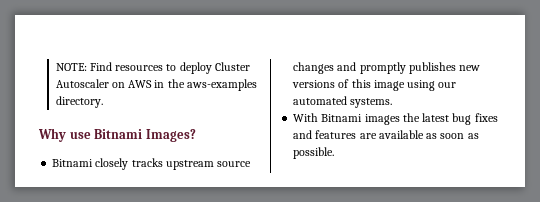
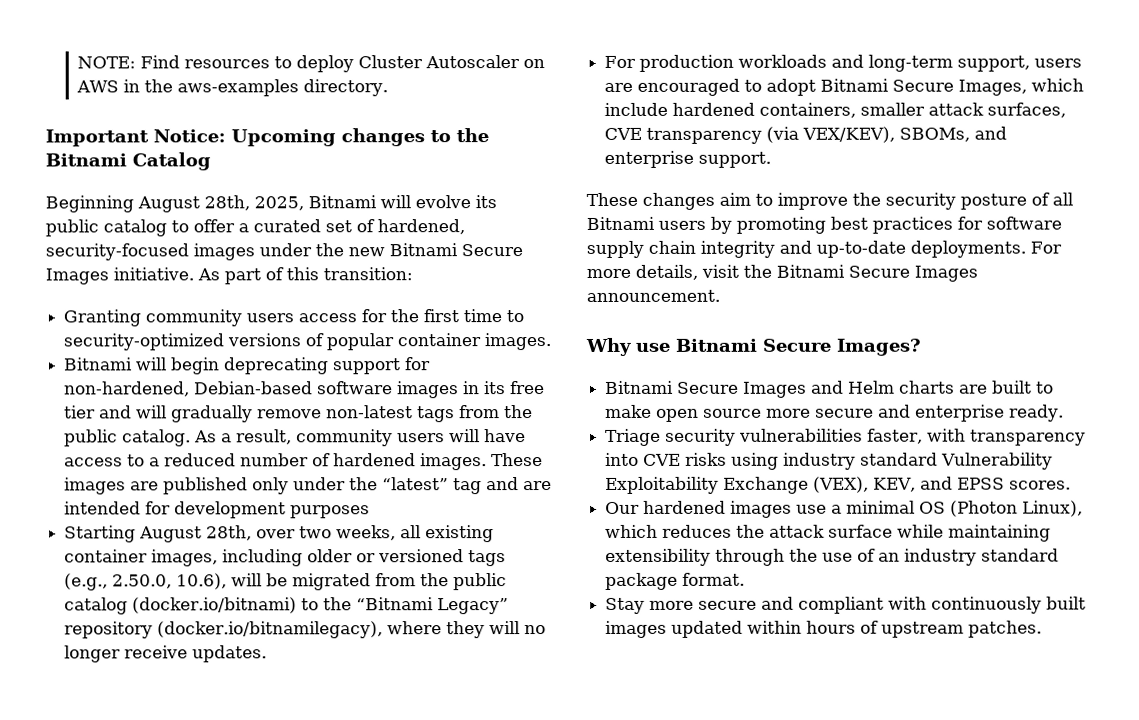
(103, 102) none -> [45,128,489,147] [45,152,211,171] [45,195,497,213] [45,219,465,237] [45,243,523,261] [45,267,413,285] [63,309,525,327] [63,333,552,351] [63,357,432,375] [64,381,546,399] [64,405,534,423] [64,429,527,447] [64,453,544,471] [64,477,553,495] [64,501,371,519] [64,525,495,543] [64,549,507,567] [64,573,508,591] [64,597,510,615] [64,621,547,639] [64,645,268,663] [604,54,1083,72] [604,78,1085,96] [604,102,1067,118] [604,126,1008,144] [604,150,772,168] [586,192,1073,210] [586,216,1062,234] [586,240,1062,258] [586,264,978,282] [586,289,720,302] // Important Notice: Upcoming changes to the Bitnami Catalog // Beginning August 28th, 2025, Bitnami will evolve its public catalog to offer a curated set of hardened, security-focused images under the new Bitnami Secure Images initiative. As part of this transition: // Granting community users access for the first time to security-optimized versions of popular container images. // Bitnami will begin deprecating support for non-hardened, Debian-based software images in its free tier and will gradually remove non-latest tags from the public catalog. As a result, community users will have access to a reduced number of hardened images. These images are published only under the “latest” tag and are intended for development purposes // Starting August 28th, over two weeks, all existing container images, including older or versioned tags (e.g., 2.50.0, 10.6), will be migrated from the public catalog (docker.io/bitnami) to the “Bitnami Legacy” repository (docker.io/bitnamilegacy), where they will no longer receive updates. // For production workloads and long-term support, users are encouraged to adopt Bitnami Secure Images, which include hardened containers, smaller attack surfaces, CVE transparency (via VEX/KEV), SBOMs, and enterprise support. // These changes aim to improve the security posture of all Bitnami users by promoting best practices for software supply chain integrity and up-to-date deployments. For more details, visit the Bitnami Secure Images announcement.
(143, 134) none -> [762,338,831,352] Secure
[95,158,252,170] [293,62,481,74] [292,79,457,91] [293,96,393,108] [293,113,498,125] [293,130,479,139] [293,147,335,159] closely tracks upstream source changes and promptly publishes new versions of this image using our automated systems. // With Bitnami images the latest bug fixes and features are available as soon as possible. -> [677,380,1055,398] [605,404,1065,422] [605,428,1087,446] [605,452,1054,470] [605,476,1072,494] [605,500,1084,518] [605,524,1052,542] [605,548,1060,566] [605,572,746,590] [605,596,1087,614] [605,620,1043,638] Secure Images and Helm charts are built to make open source more secure and enterprise ready. // Triage security vulnerabilities faster, with transparency into CVE risks using industry standard Vulnerability Exploitability Exchange (VEX), KEV, and EPSS scores. // Our hardened images use a minimal OS (Photon Linux), which reduces the attack surface while maintaining extensibility through the use of an industry standard package format. // Stay more secure and compliant with continuously built images updated within hours of upstream patches.

